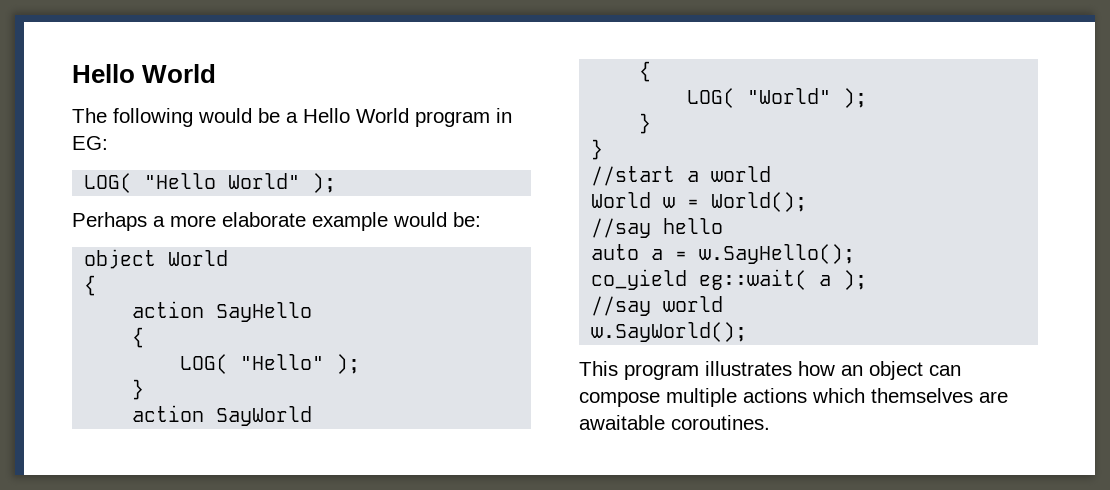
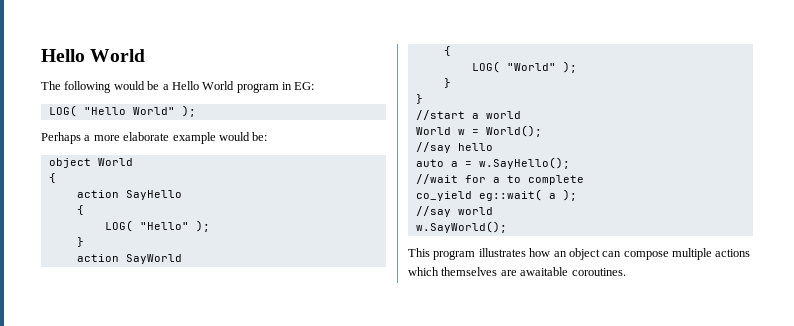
(856, 254) none -> [415,174,584,185] // //wait for a to complete

